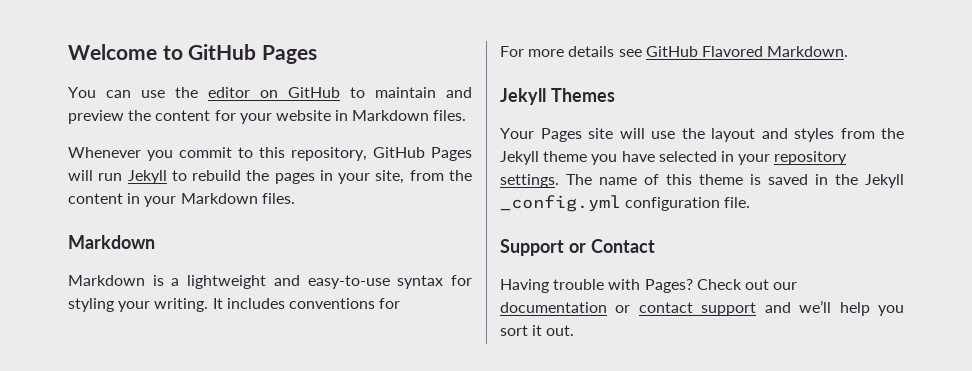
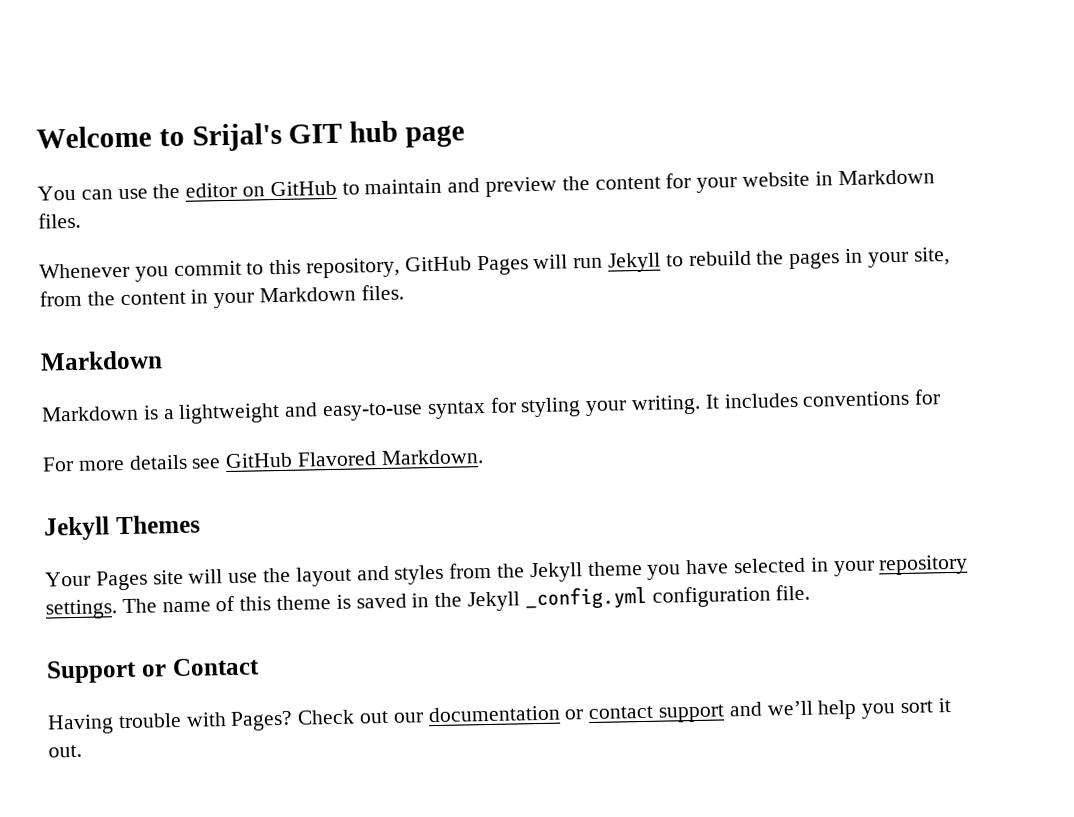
[188,44,318,64] GitHub Pages -> [191,120,466,152] Srijal's GIT hub page

